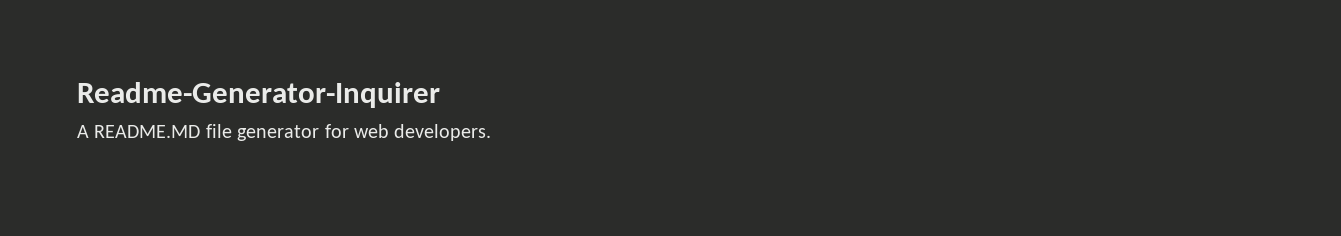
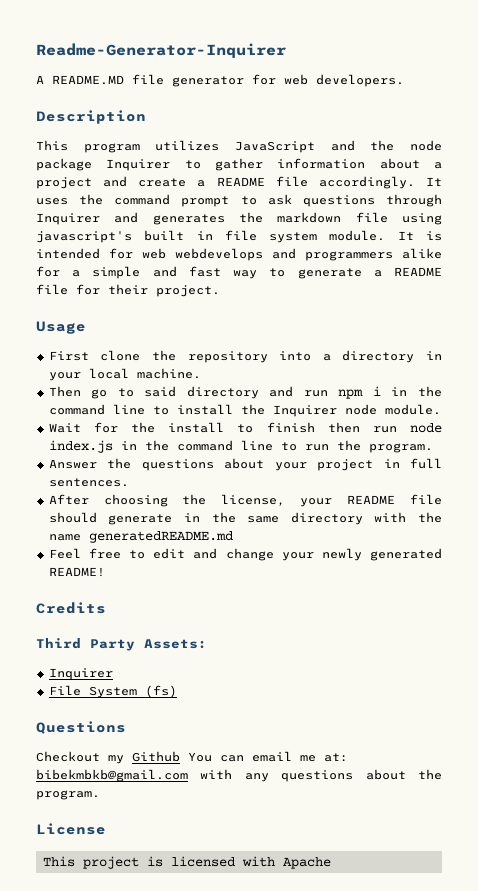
(492, 132) none -> [36,110,146,124] [36,140,443,153] [36,158,442,171] [36,176,442,189] [36,194,442,207] [36,212,442,225] [36,230,442,243] [36,248,442,261] [36,266,442,279] [36,284,220,297] [36,321,86,334] [48,350,442,363] [48,368,201,381] [48,386,443,399] [48,404,441,417] [48,422,442,433] [48,440,433,453] [48,458,443,471] [48,478,129,487] [48,494,442,507] [48,512,442,525] [48,531,233,543] [48,548,442,561] [48,567,105,577] [36,602,106,614] [36,638,207,651] [48,668,113,680] [48,685,177,698] [36,721,126,734] [36,751,348,764] [36,769,442,782] [36,790,100,800] [36,823,106,835] [42,856,331,869] // Description // This program utilizes JavaScript and the node package Inquirer to gather information about a project and create a README file accordingly. It uses the command prompt to ask questions through Inquirer and generates the markdown file using javascript's built in file system module. It is intended for web webdevelops and programmers alike for a simple and fast way to generate a README file for their project. // Usage // First clone the repository into a directory in your local machine. // Then go to said directory and run npm i in the command line to install the Inquirer node module. // Wait for the install to finish then run node index.js in the command line to run the program. // Answer the questions about your project in full sentences. // After choosing the license, your README file should generate in the same directory with the name generatedREADME.md // Feel free to edit and change your newly generated README! // Credits // Third Party Assets: // Inquirer // File System (fs) // Questions // Checkout my Github You can email me at: bibekmbkb@gmail.com with any questions about the program. // License // This project is licensed with Apache

